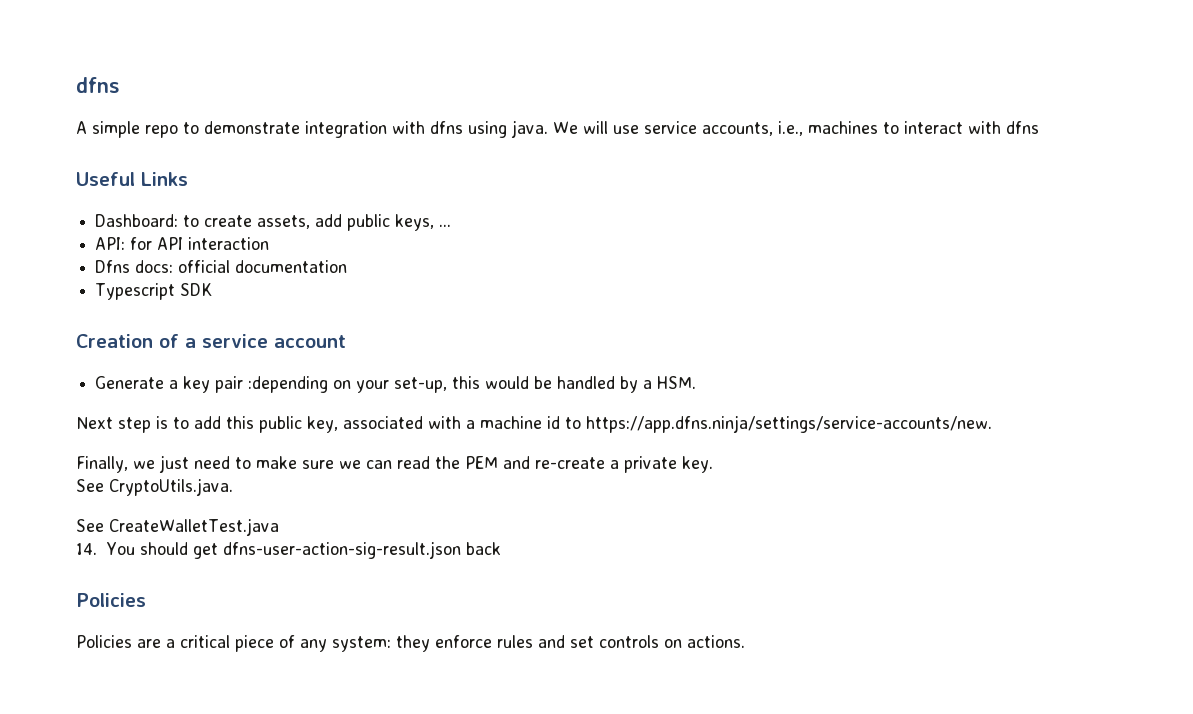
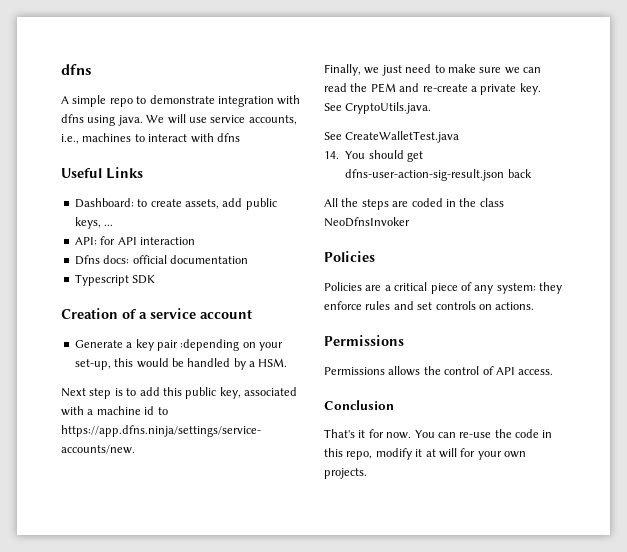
(501, 548) none -> [324,198,504,210] [324,217,410,227] // All the steps are coded in the class NeoDfnsInvoker
(745, 641) none -> [324,335,404,346] [324,366,554,376] [324,400,394,410] [324,429,553,439] [324,448,526,460] [324,468,367,479] // Permissions // Permissions allows the control of API access. // Conclusion // That's it for now. You can re-use the code in this repo, modify it at will for your own projects.

